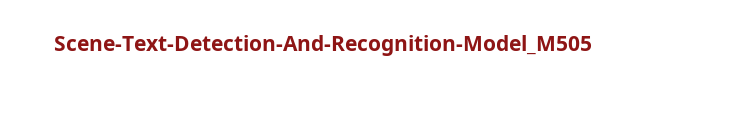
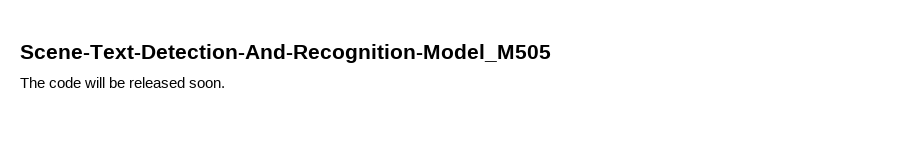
(592, 45) none -> [20,77,226,88] // The code will be released soon.

